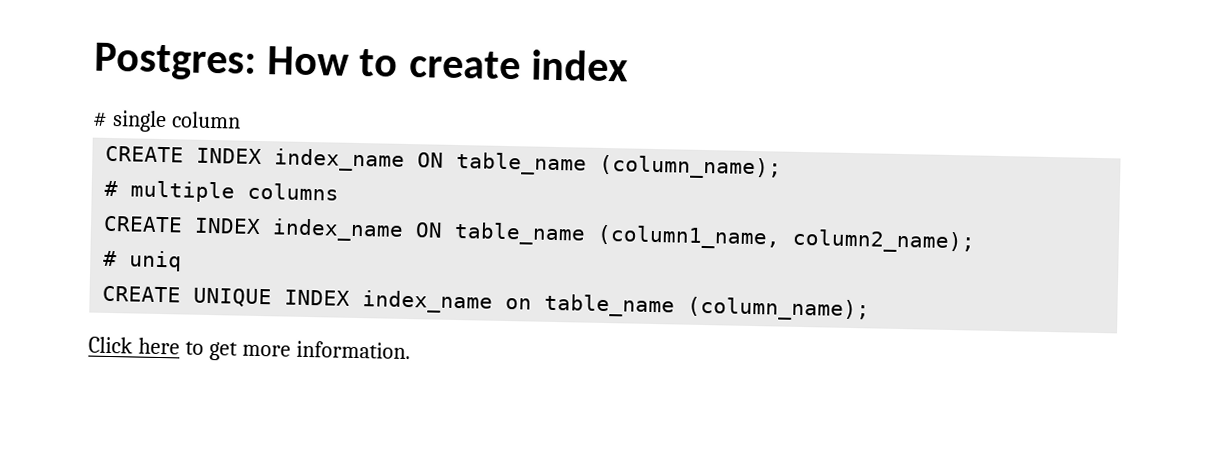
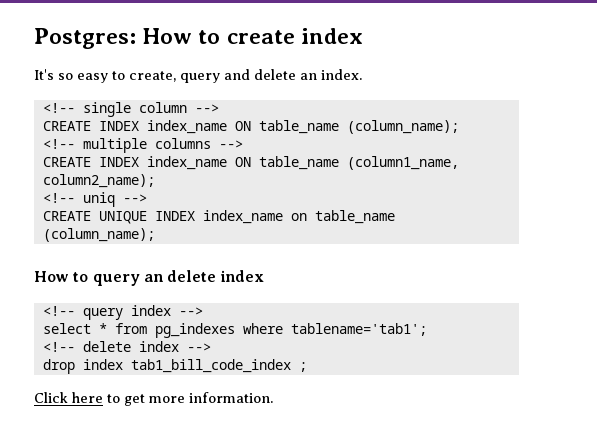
[92,111,108,127] # -> [34,69,362,83] [42,103,75,113] It's so easy to create, query and delete an index. // <!--
(241, 120) none -> [194,104,219,113] -->
[104,180,119,197] # -> [42,139,75,149] <!--
(340, 191) none -> [218,140,243,149] -->
[103,250,118,267] # -> [42,193,75,203] <!--
(183, 261) none -> [122,194,147,203] -->
(871, 309) none -> [34,270,264,286] [42,305,203,320] [42,323,427,338] [42,341,211,352] [42,359,307,374] // How to query an delete index // <!-- query index --> // select * from pg_indexes where tablename='tab1'; // <!-- delete index --> // drop index tab1_bill_code_index ;

